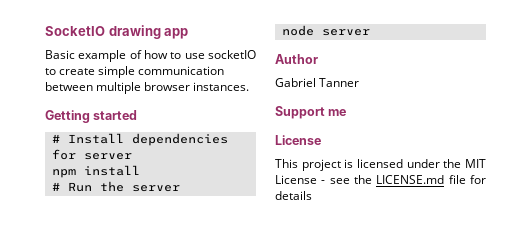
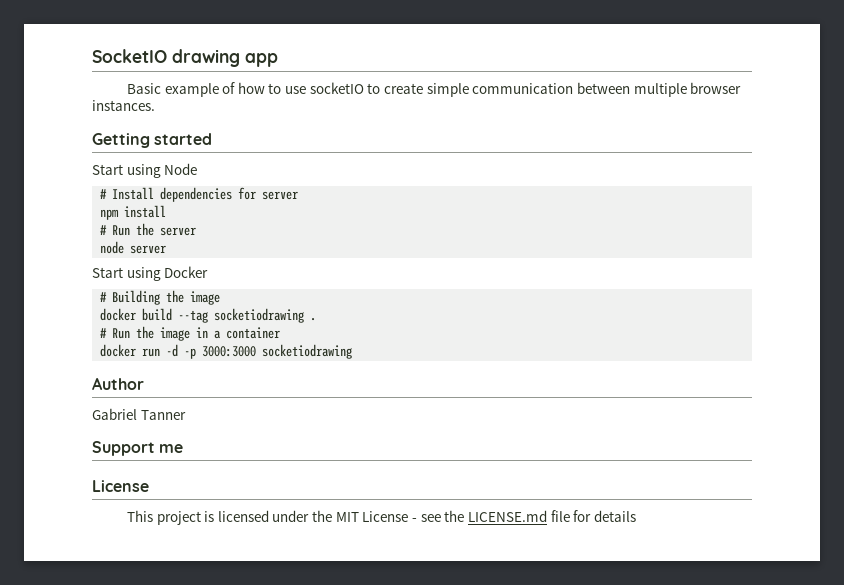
(138, 115) none -> [92,163,198,178] // Start using Node
(370, 32) none -> [92,266,209,281] [100,290,221,305] [100,308,317,323] [100,326,281,341] [100,344,353,359] // Start using Docker // # Building the image // docker build --tag socketiodrawing . // # Run the image in a container // docker run -d -p 3000:3000 socketiodrawing

